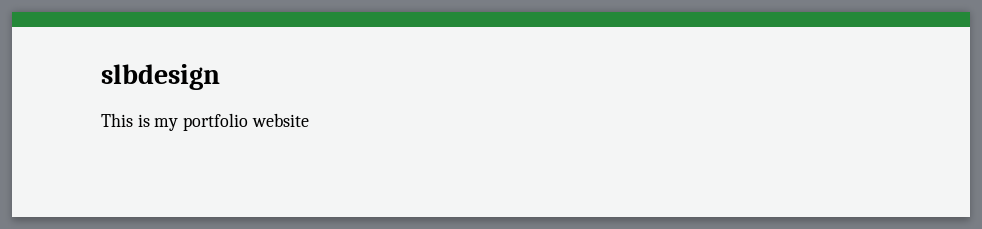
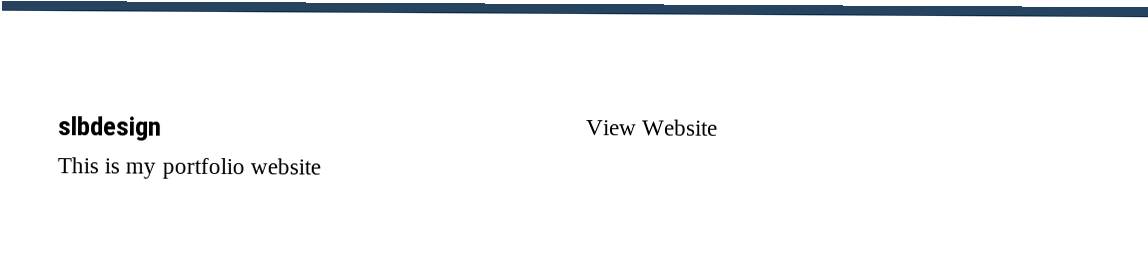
(309, 120) none -> [586,119,719,136] // View Website

